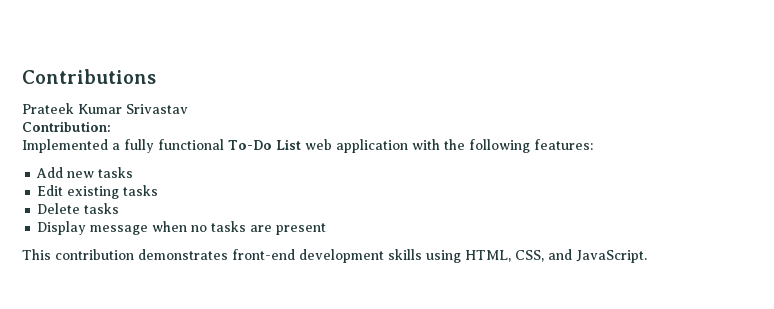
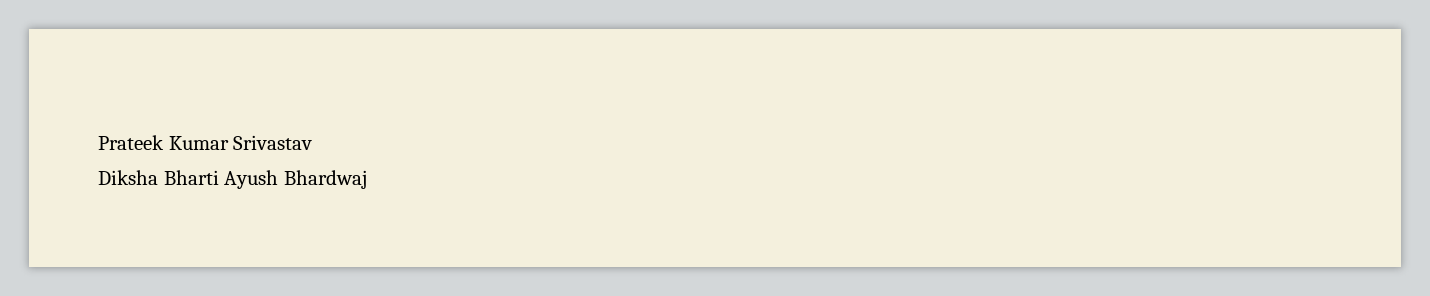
[22,69,156,84] Contributions // -> (98, 142) none
[22,121,111,132] [22,139,593,153] [36,167,134,178] [37,185,159,199] [37,203,120,214] [37,221,327,235] [22,249,647,263] Contribution: // Implemented a fully functional To-Do List web application with the following features: // Add new tasks // Edit existing tasks // Delete tasks // Display message when no tasks are present // This contribution demonstrates front-end development skills using HTML, CSS, and JavaScript. -> [98,170,367,189] Diksha Bharti Ayush Bhardwaj

